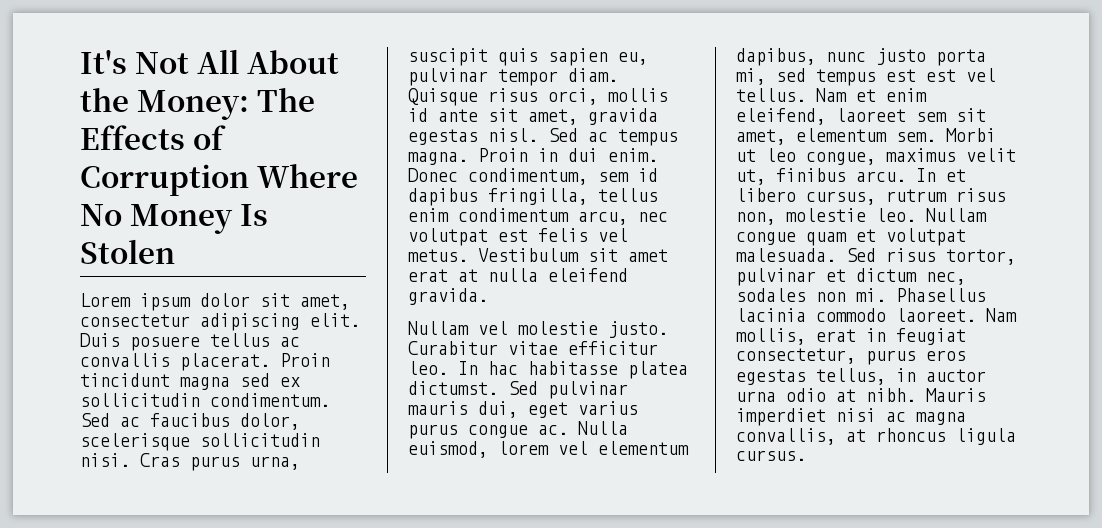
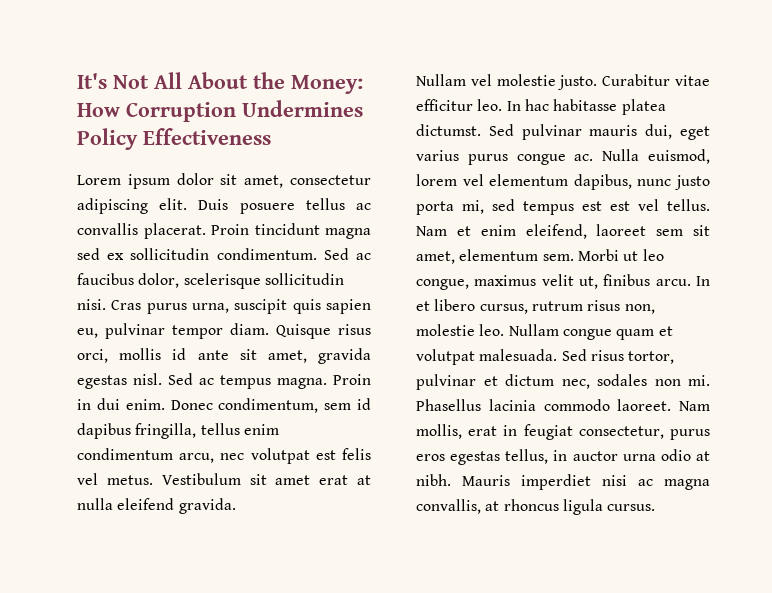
[256,87,315,112] [80,125,226,150] [80,163,358,196] [80,204,268,234] [80,239,175,264] The Effects of Corruption Where No Money Is Stolen -> [77,100,363,122] [77,128,271,150] How Corruption Undermines Policy Effectiveness

